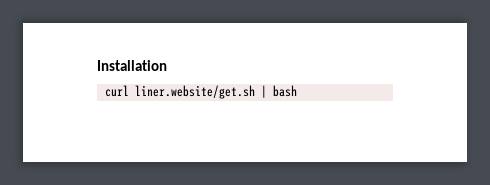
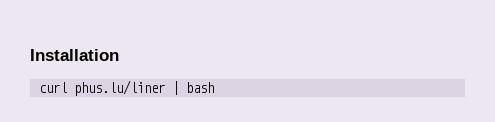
[135,85,256,99] liner.website/get.sh -> [73,80,165,96] phus.lu/liner

